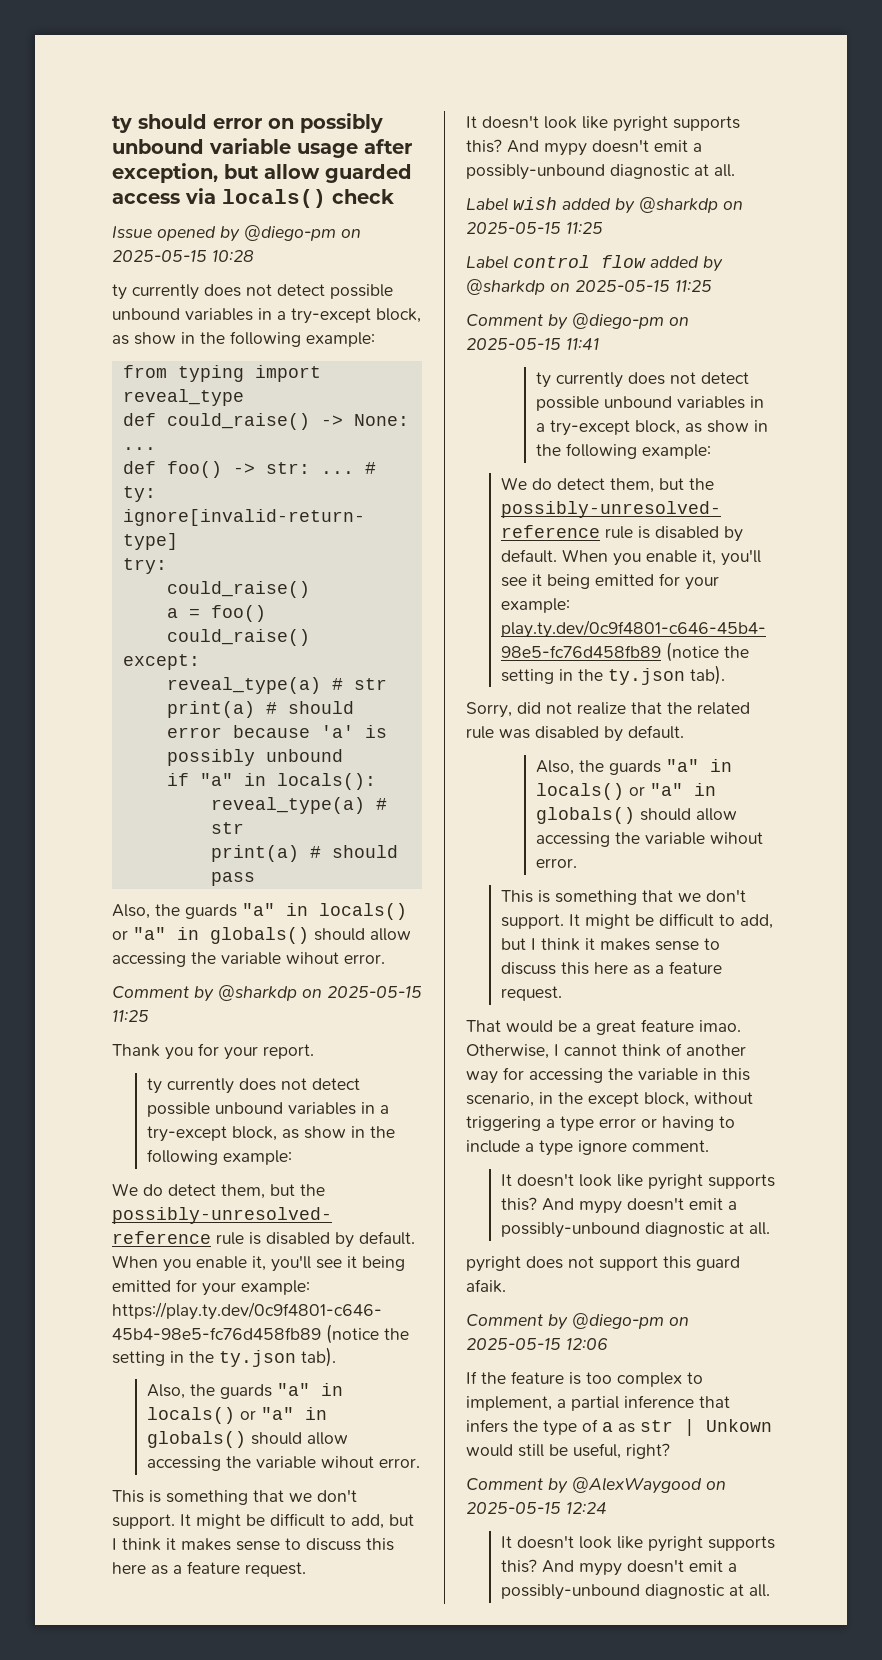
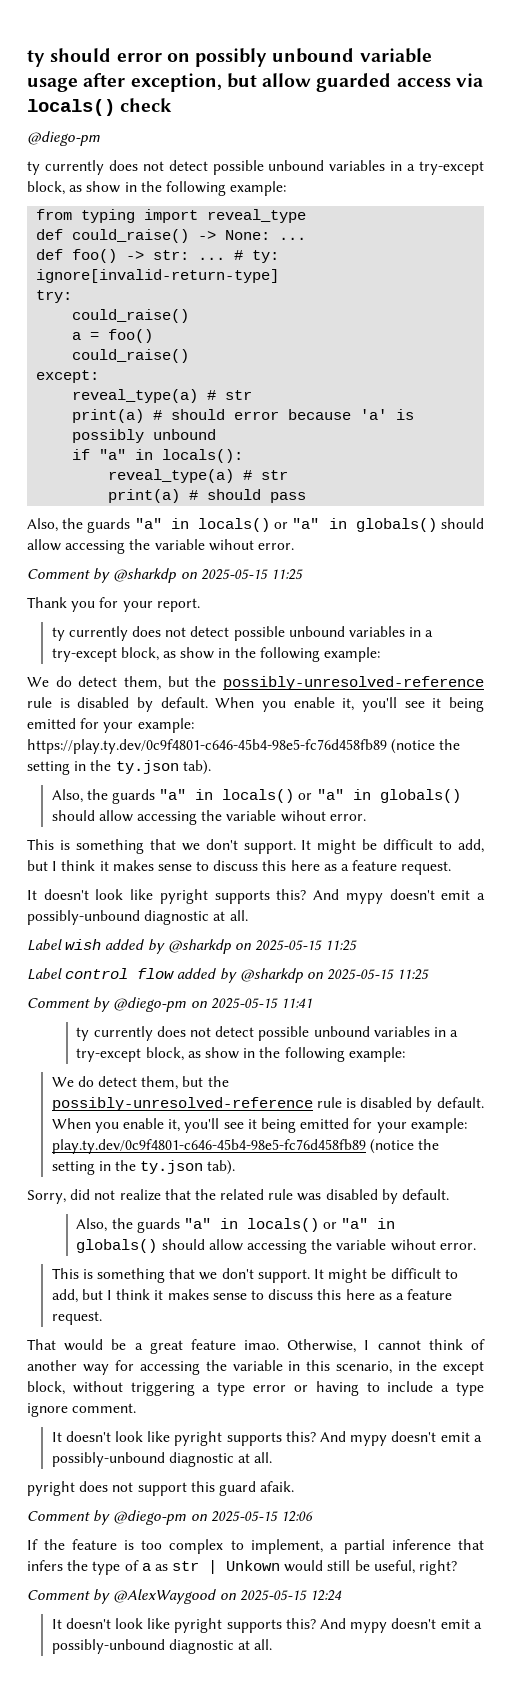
[112,225,361,242] [112,250,254,262] Issue opened by @diego-pm on 2025-05-15 10:28 -> [27,131,100,146] @diego-pm

